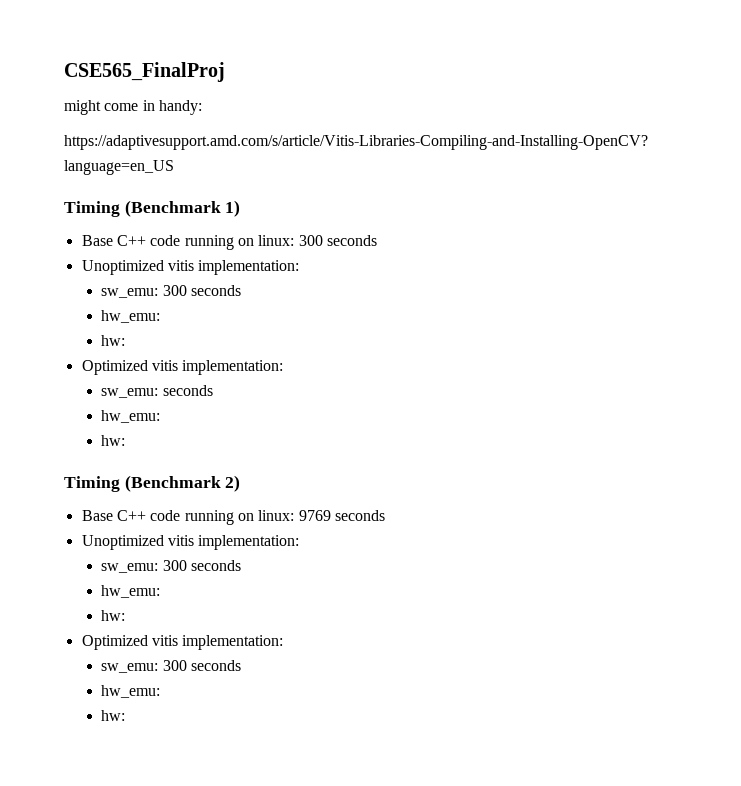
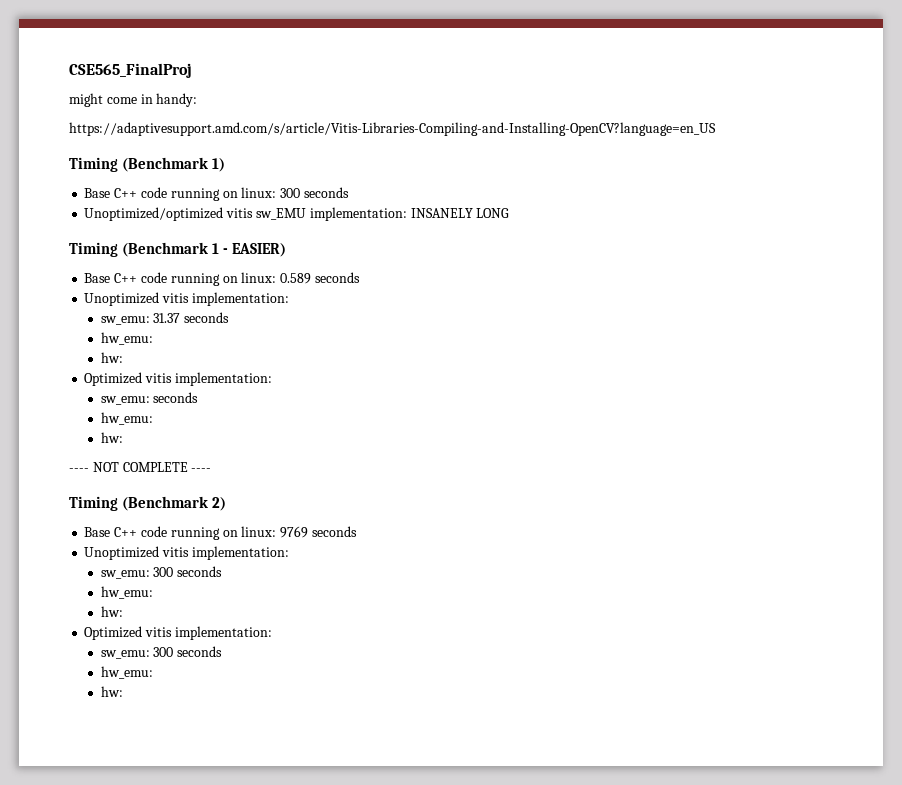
[81,260,300,275] [101,285,187,298] // Unoptimized vitis implementation: // sw_emu: 300 -> [84,207,510,221] [69,242,286,257] [84,272,360,286] [84,292,289,306] [100,313,181,325] // Unoptimized/optimized vitis sw_EMU implementation: INSANELY LONG // Timing (Benchmark 1 - EASIER) // Base C++ code running on linux: 0.589 seconds // Unoptimized vitis implementation: // sw_emu: 31.37
(126, 440) none -> [69,462,212,472] // ---- NOT COMPLETE ----

